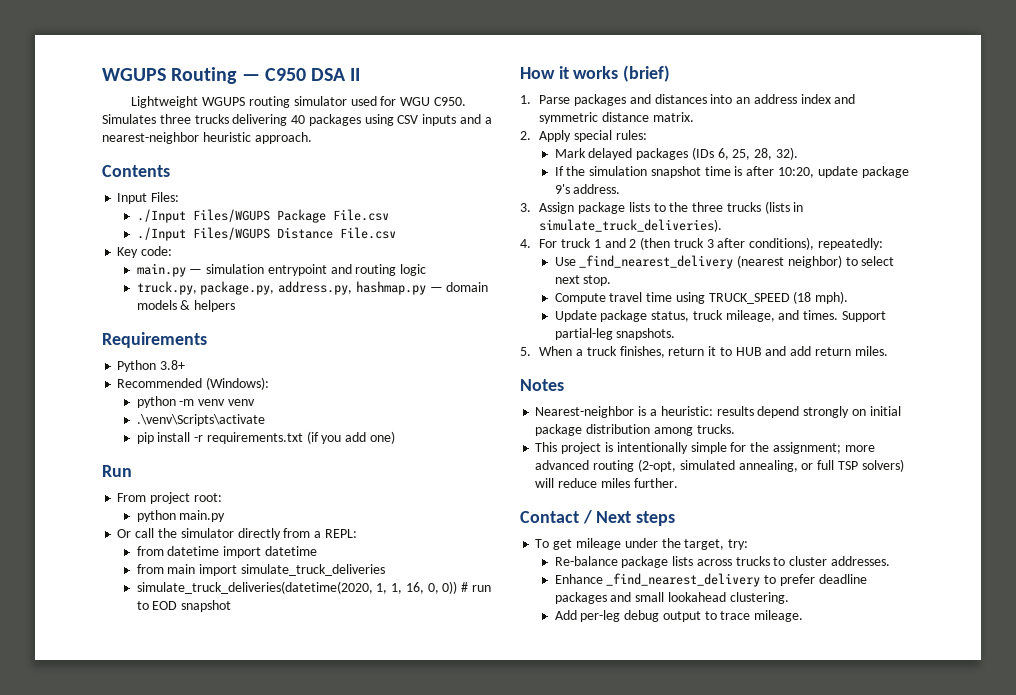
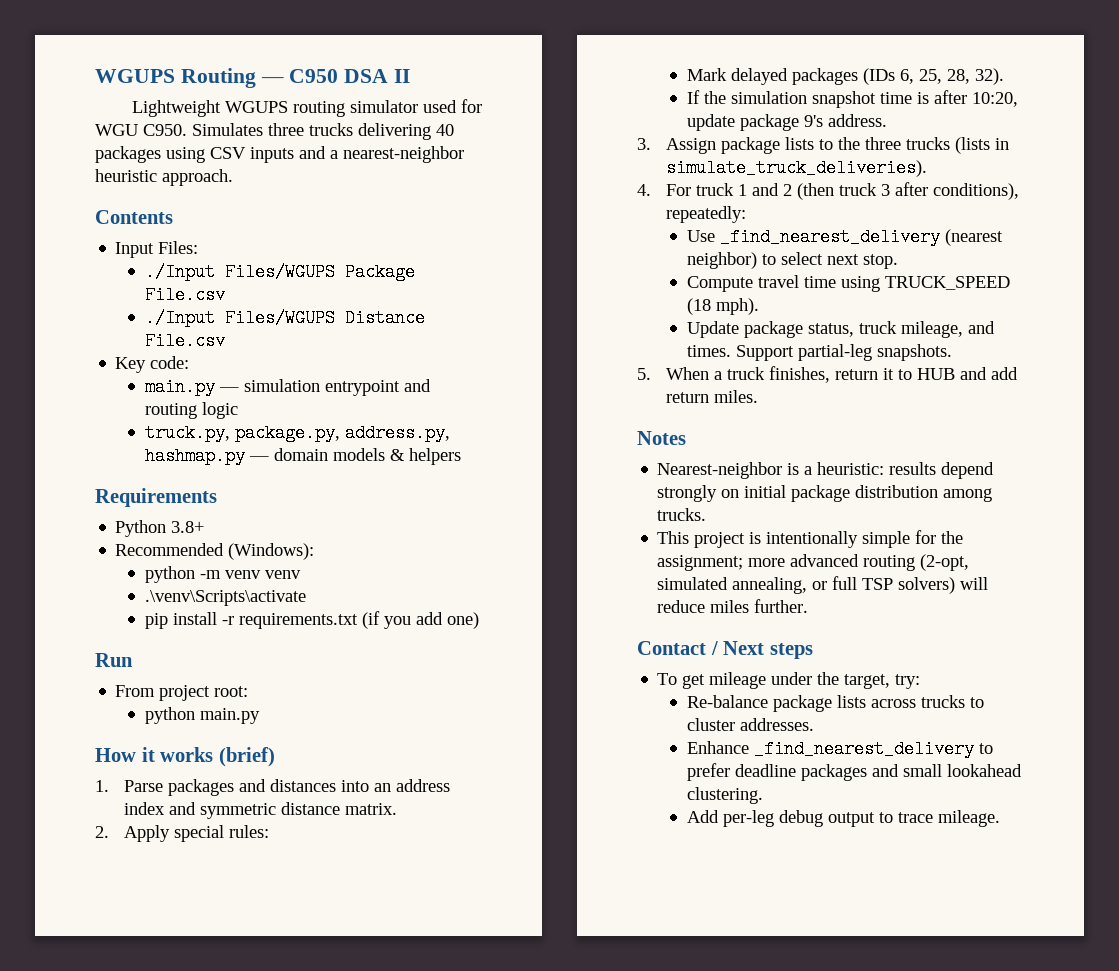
[117,528,357,540] [136,546,317,558] [136,564,385,576] [136,581,492,594] [136,600,232,612] // Or call the simulator directly from a REPL: // from datetime import datetime // from main import simulate_truck_deliveries // simulate_truck_deliveries(datetime(2020, 1, 1, 16, 0, 0)) # run to EOD snapshot -> (260, 716) none

